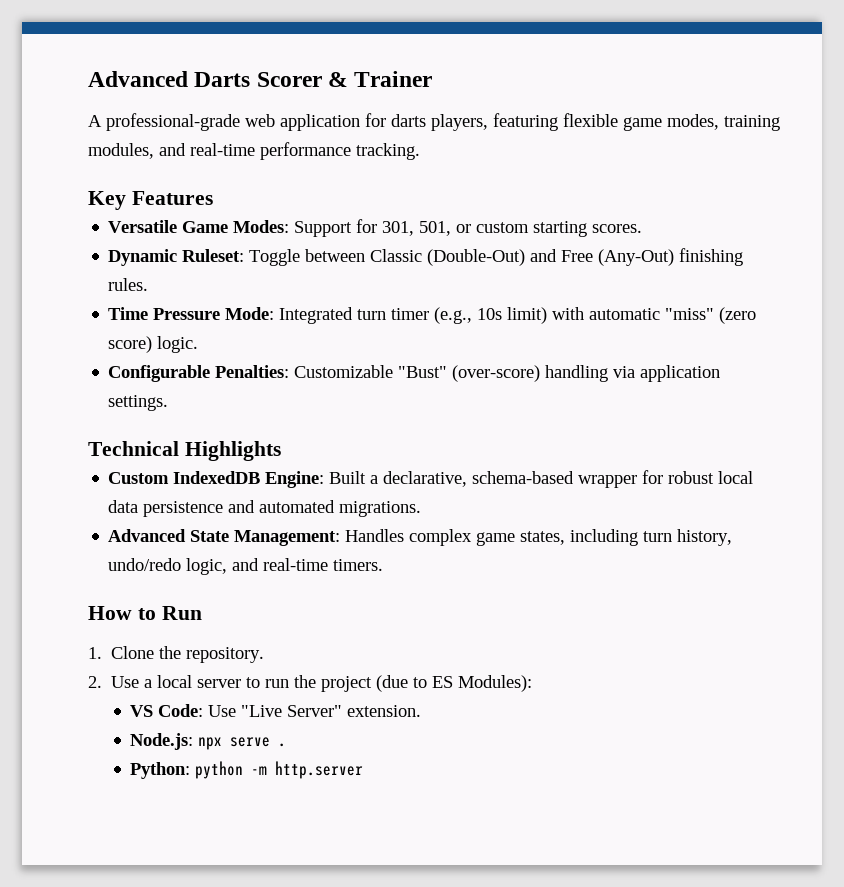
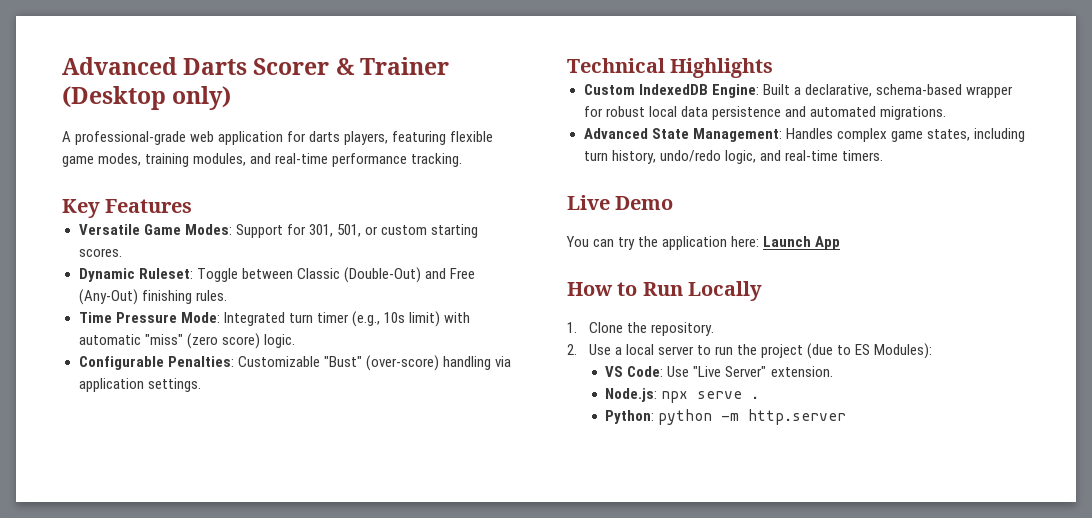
(433, 79) none -> [62,86,232,110] (Desktop only)
(384, 565) none -> [567,195,674,210] [566,236,841,250] // Live Demo // You can try the application here: Launch App
(202, 613) none -> [688,281,763,301] Locally

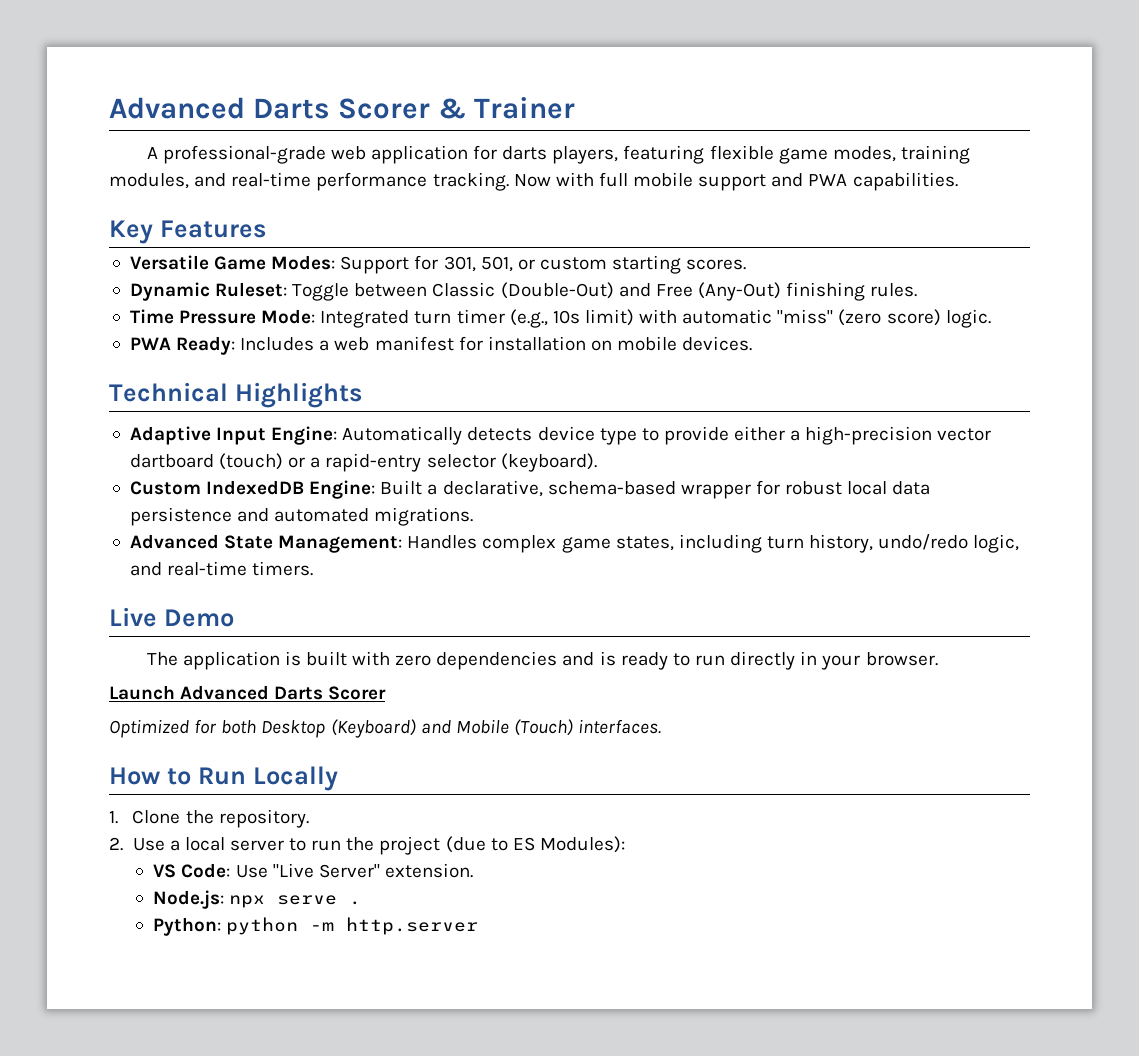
[62,86,232,110] (Desktop only) -> (575, 108) none
(463, 160) none -> [513,172,958,191] Now with full mobile support and PWA capabilities.
[78,355,511,371] [78,378,201,392] [567,58,774,78] Configurable Penalties: Customizable "Bust" (over-score) handling via application settings. // Technical Highlights -> [129,336,753,355] [109,382,362,408] [129,426,992,445] [129,453,597,472] PWA Ready: Includes a web manifest for installation on mobile devices. // Technical Highlights // Adaptive Input Engine: Automatically detects device type to provide either a high-precision vector dartboard (touch) or a rapid-entry selector (keyboard).
[566,236,841,250] You can try the application here: Launch App -> [146,651,938,670] [109,685,387,700] [109,719,662,738] The application is built with zero dependencies and is ready to run directly in your browser. // Launch Advanced Darts Scorer // Optimized for both Desktop (Keyboard) and Mobile (Touch) interfaces.

